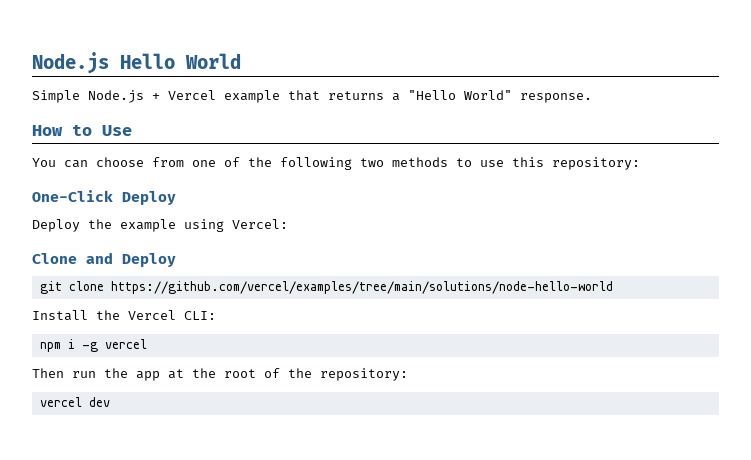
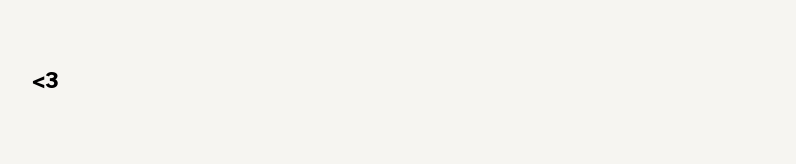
[32,52,241,74] [32,90,592,103] [32,124,132,136] [32,157,640,170] [32,190,176,205] [32,219,288,232] [32,252,176,267] [39,281,613,294] [32,310,216,321] [39,339,147,352] [32,368,408,381] [39,397,110,407] Node.js Hello World // Simple Node.js + Vercel example that returns a "Hello World" response. // How to Use // You can choose from one of the following two methods to use this repository: // One-Click Deploy // Deploy the example using Vercel: // Clone and Deploy // git clone https://github.com/vercel/examples/tree/main/solutions/node-hello-world // Install the Vercel CLI: // npm i -g vercel // Then run the app at the root of the repository: // vercel dev -> [32,72,59,89] <3

